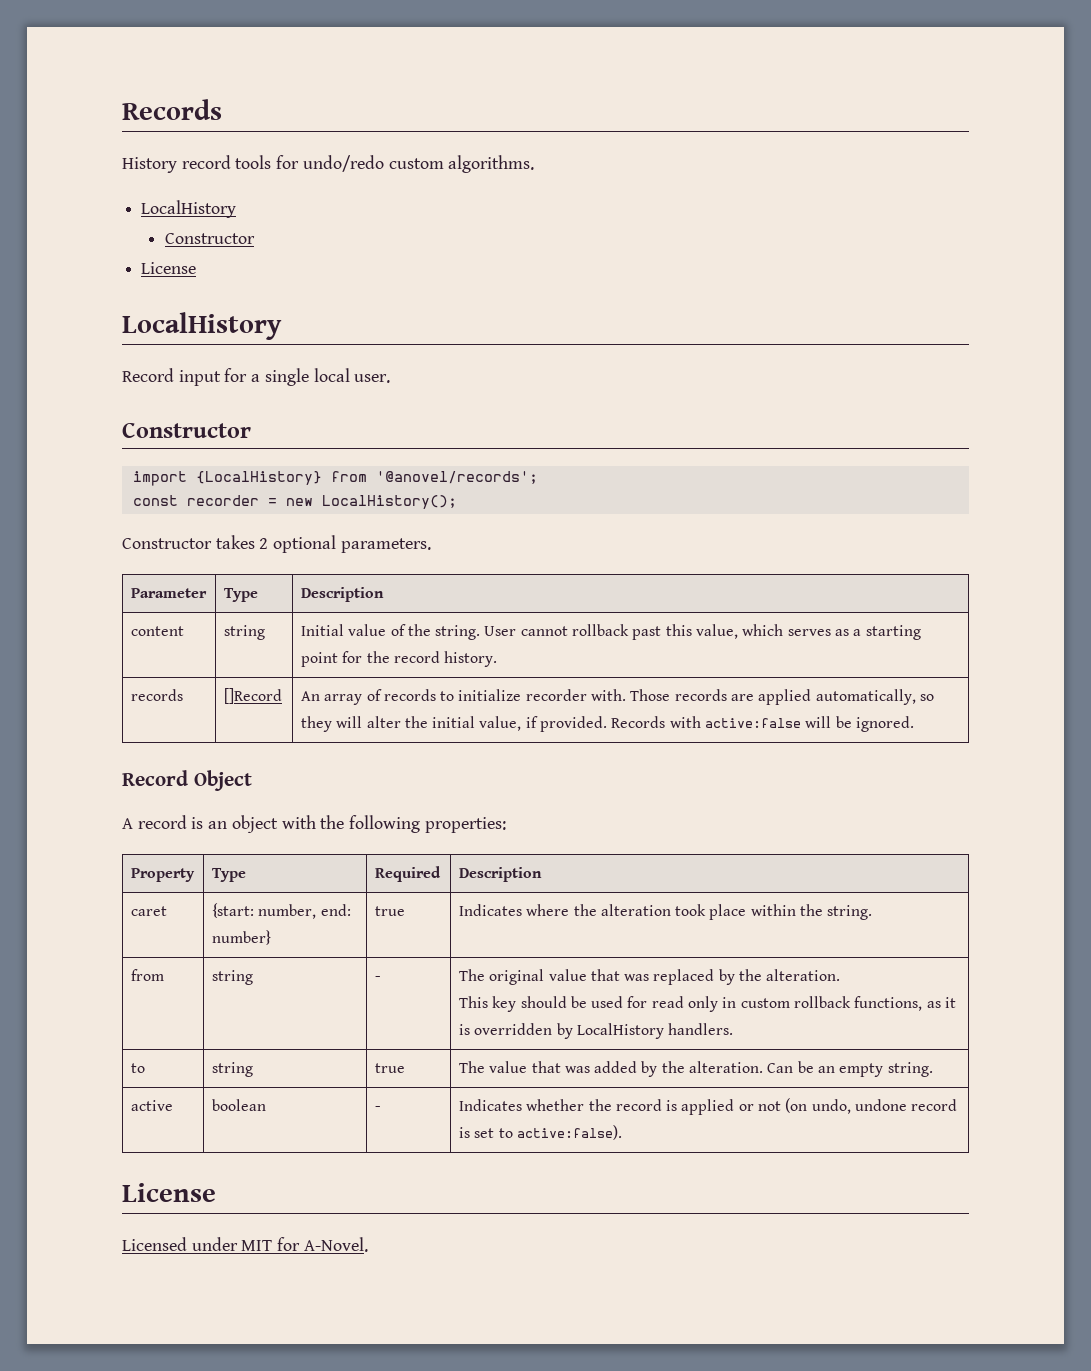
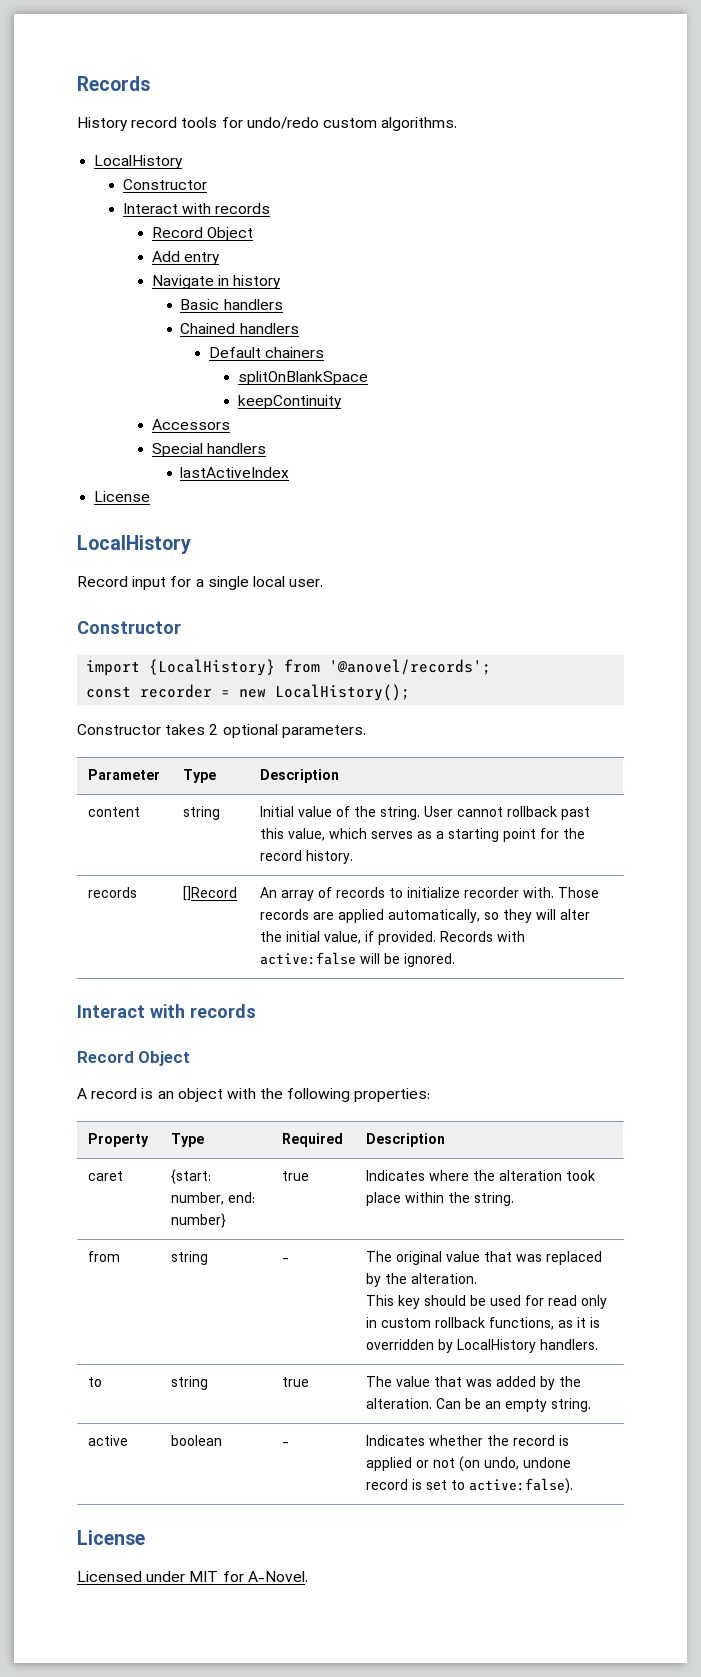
(255, 238) none -> [122,203,271,214] [151,227,253,241] [151,251,220,265] [151,275,282,289] [180,299,283,310] [180,323,299,334] [209,347,325,358] [238,371,369,385] [238,395,343,409] [151,419,230,430] [151,443,266,457] [180,467,290,478] // Interact with records // Record Object // Add entry // Navigate in history // Basic handlers // Chained handlers // Default chainers // splitOnBlankSpace // keepContinuity // Accessors // Special handlers // lastActiveIndex
(915, 724) none -> [77,1004,256,1018] // Interact with records

